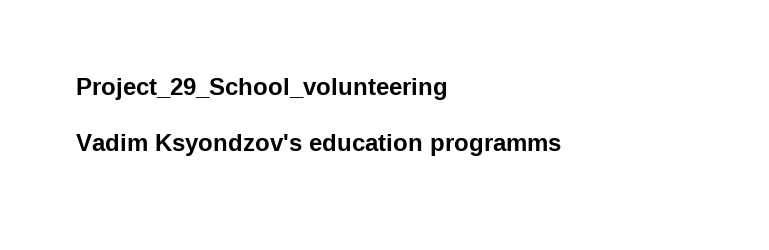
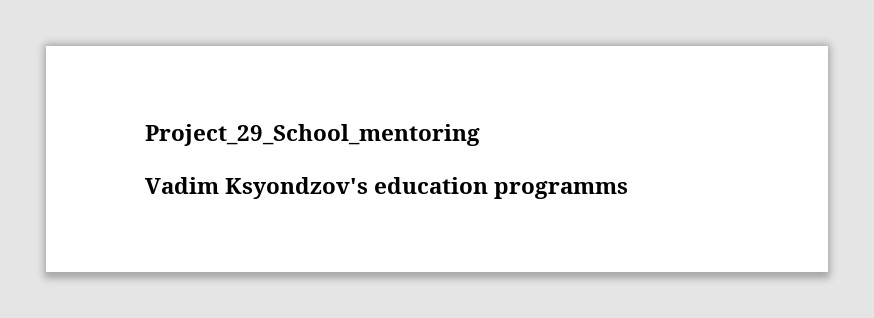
[76,78,448,100] Project_29_School_volunteering -> [145,124,480,146] Project_29_School_mentoring

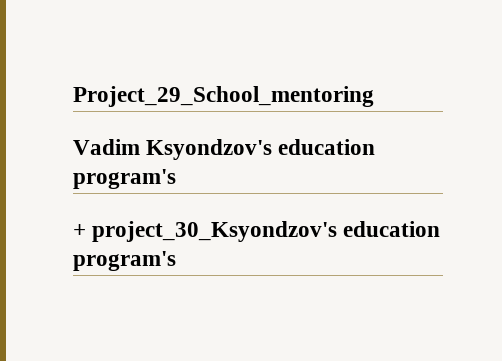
[494,181,629,199] programms -> [73,169,176,189] [73,221,441,242] [73,251,176,271] program's // + project_30_Ksyondzov's education program's

